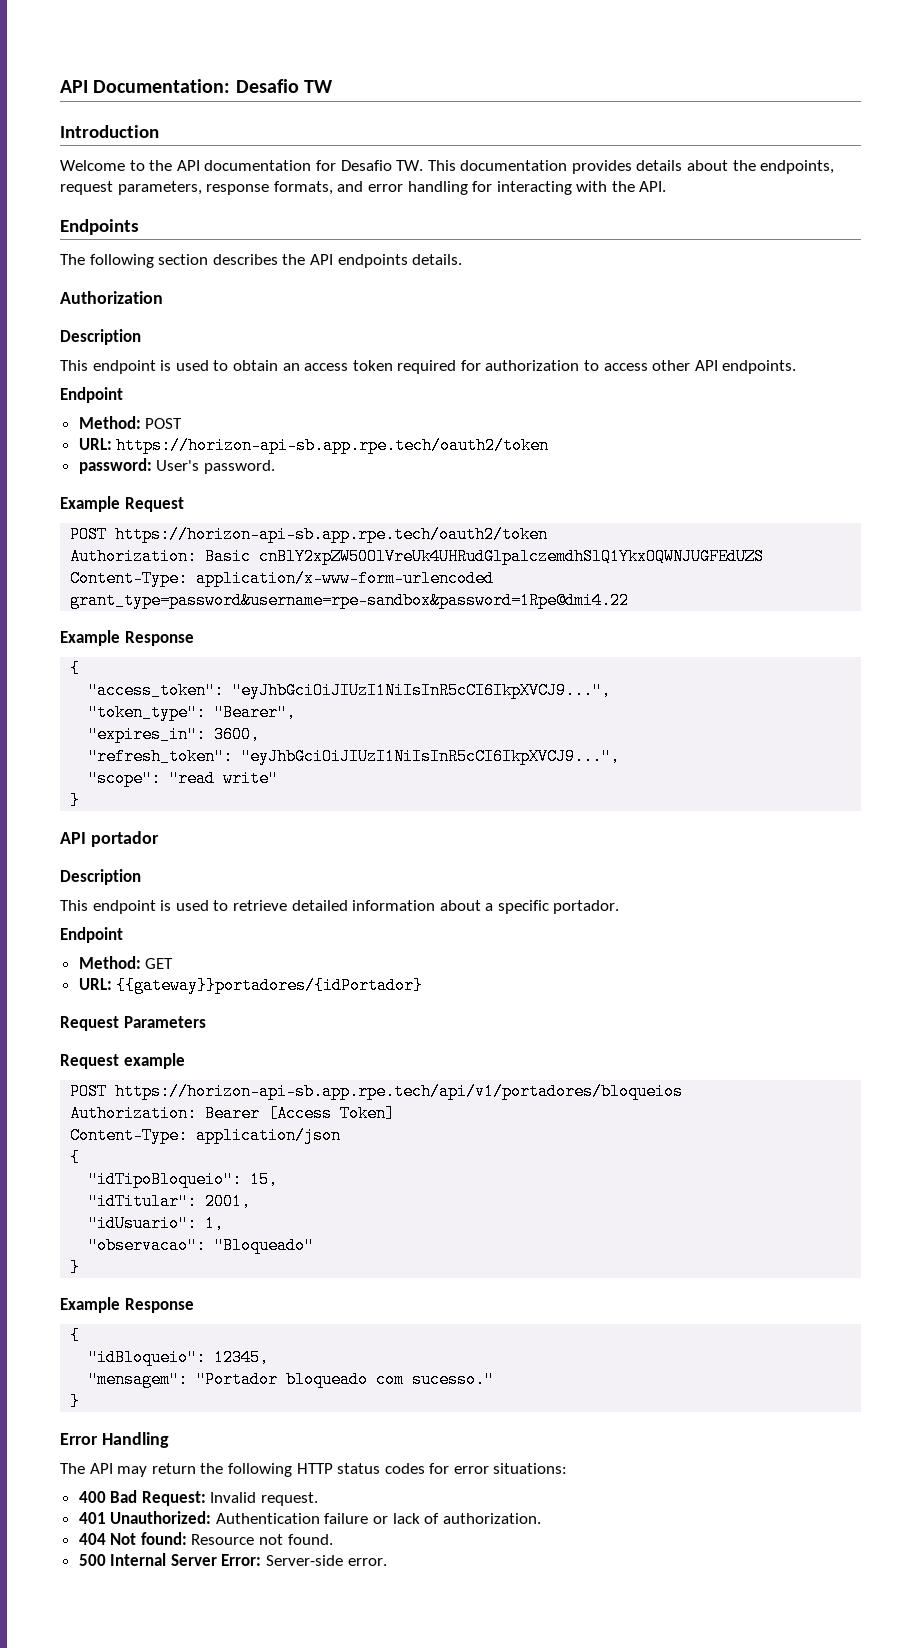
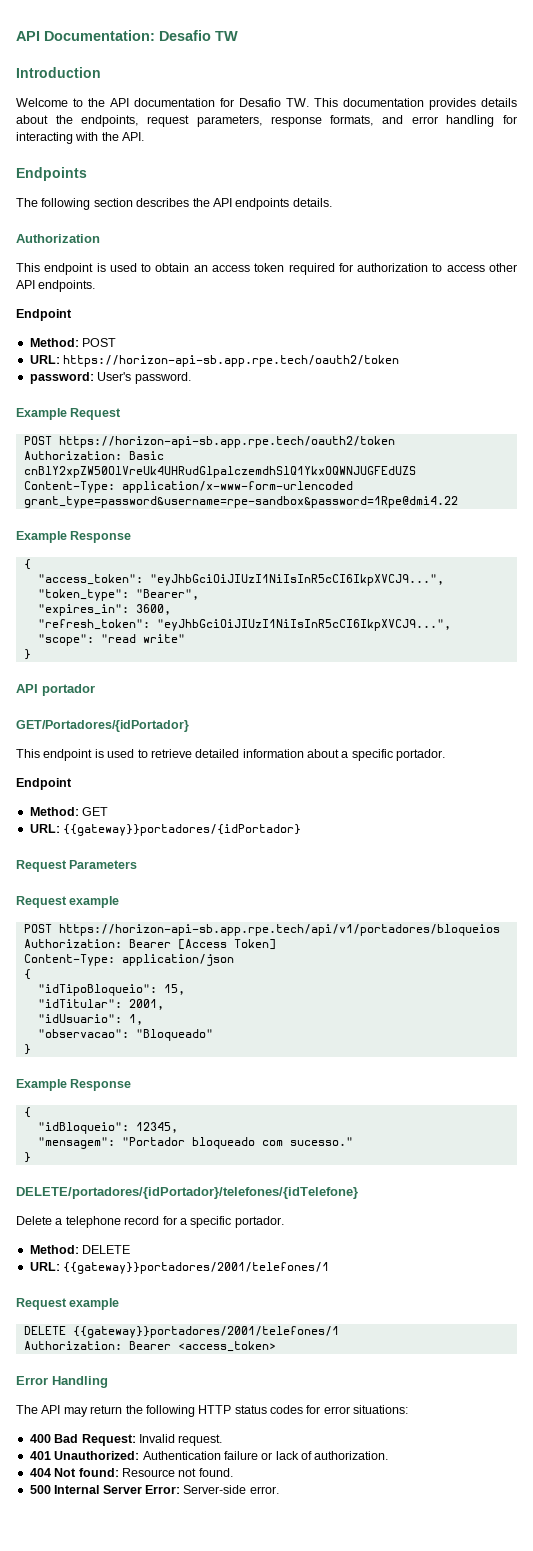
[60,329,141,345] // Description -> (100, 238) none
[60,869,141,885] Description -> [16,720,189,732] GET/Portadores/{idPortador}
(81, 1401) none -> [16,1187,358,1199] [16,1216,284,1228] [29,1245,131,1254] [29,1262,330,1274] [16,1298,120,1310] [23,1326,339,1338] [23,1341,276,1352] // DELETE/portadores/{idPortador}/telefones/{idTelefone} // Delete a telephone record for a specific portador. // Method: DELETE // URL: {{gateway}}portadores/2001/telefones/1 // Request example // DELETE {{gateway}}portadores/2001/telefones/1 // Authorization: Bearer <access_token>

